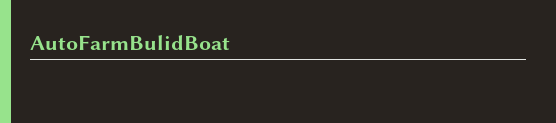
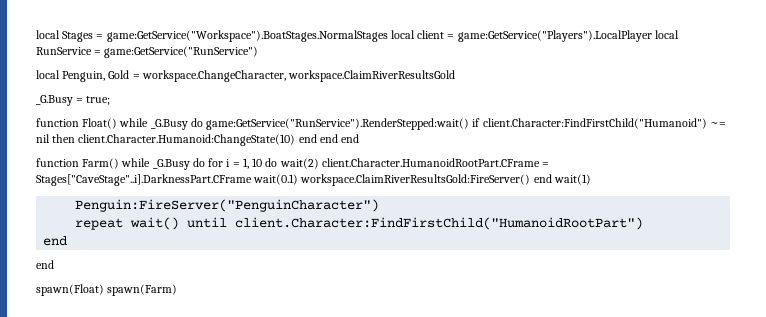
[30,35,230,50] AutoFarmBulidBoat -> [36,30,679,42] [36,46,259,58] [36,70,456,82] [36,95,111,106] [36,118,726,130] [36,134,360,146] [36,158,550,170] [36,174,591,186] [75,199,380,212] [75,217,644,230] [43,236,68,246] [36,260,54,269] [36,284,178,296] local Stages = game:GetService("Workspace").BoatStages.NormalStages local client = game:GetService("Players").LocalPlayer local RunService = game:GetService("RunService") // local Penguin, Gold = workspace.ChangeCharacter, workspace.ClaimRiverResultsGold // _G.Busy = true; // function Float() while _G.Busy do game:GetService("RunService").RenderStepped:wait() if client.Character:FindFirstChild("Humanoid") ~= nil then client.Character.Humanoid:ChangeState(10) end end end // function Farm() while _G.Busy do for i = 1, 10 do wait(2) client.Character.HumanoidRootPart.CFrame = Stages["CaveStage"..i].DarknessPart.CFrame wait(0.1) workspace.ClaimRiverResultsGold:FireServer() end wait(1) // Penguin:FireServer("PenguinCharacter") // repeat wait() until client.Character:FindFirstChild("HumanoidRootPart") // end // end // spawn(Float) spawn(Farm)

